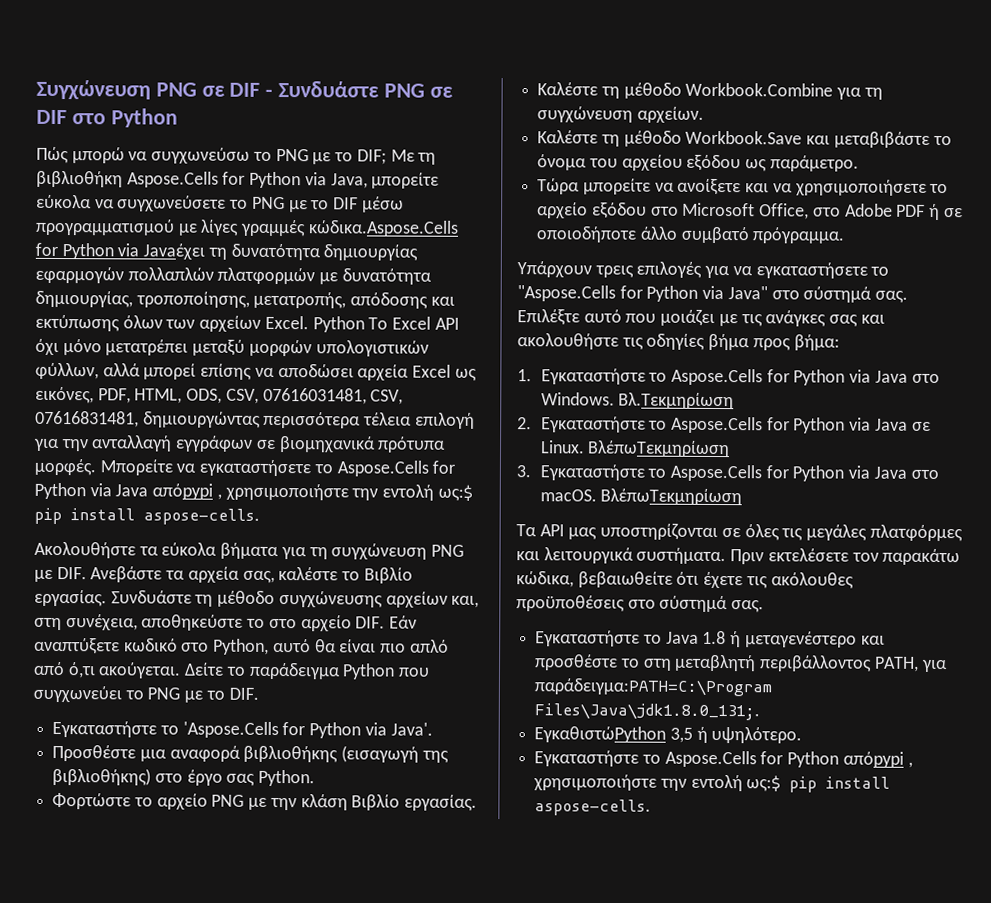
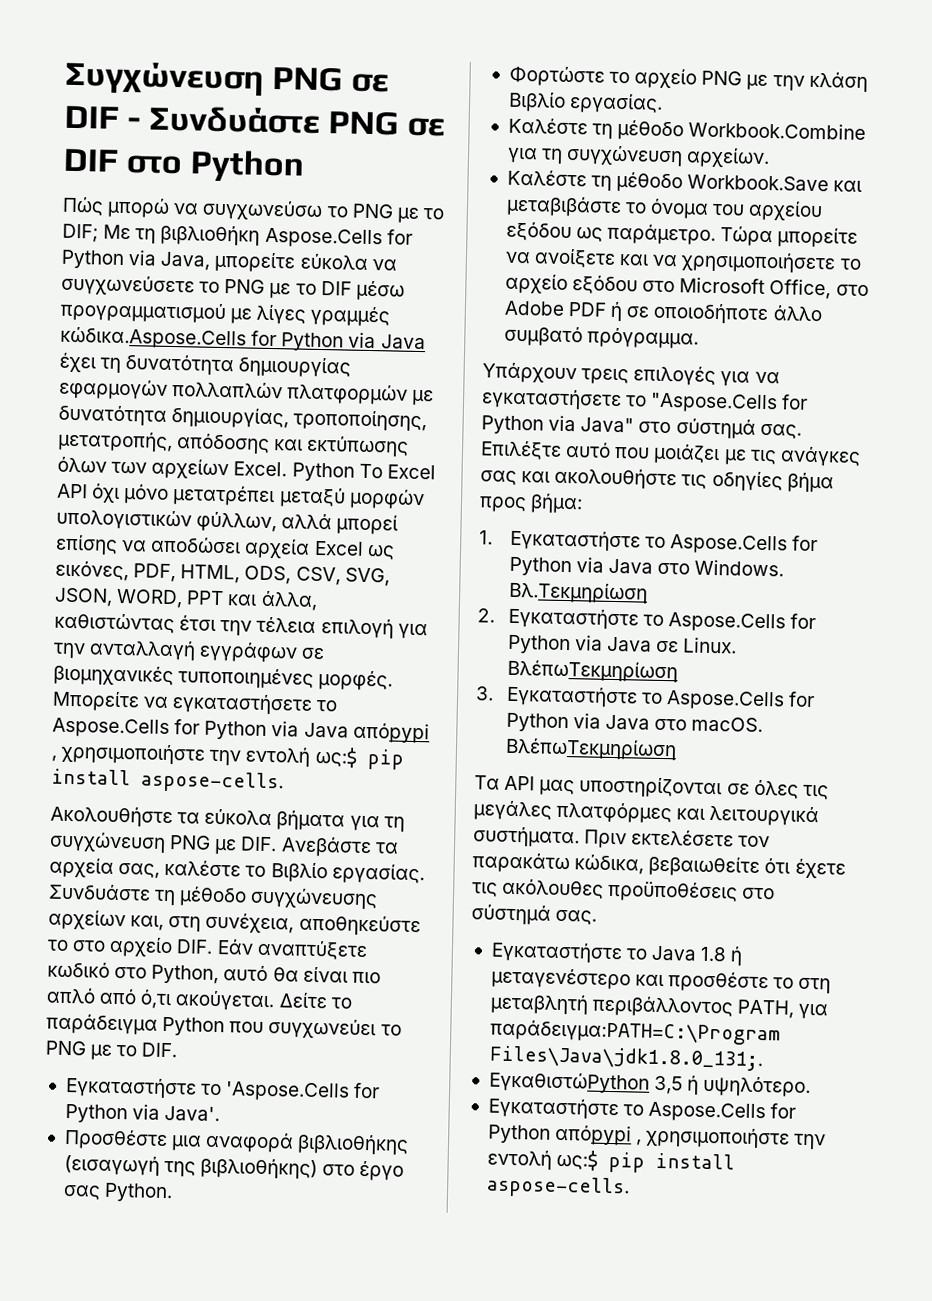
[143,243,206,260] Javaέχει -> [380,334,426,350] [59,352,96,373] Java έχει
[262,387,404,405] [35,410,362,429] 07616031481, CSV, 07616831481, δημιουργώντας περισσότερα -> [344,567,390,587] [54,587,318,611] [54,612,253,636] SVG, JSON, WORD, PPT και άλλα, καθιστώντας έτσι την
[278,436,447,453] βιομηχανικά πρότυπα -> [53,664,315,689] βιομηχανικές τυποποιημένες
(859, 163) // -> (717, 234) none

